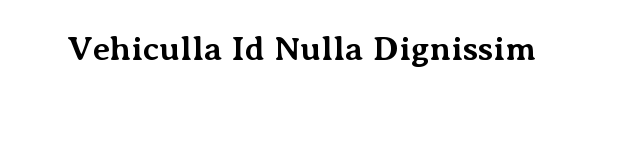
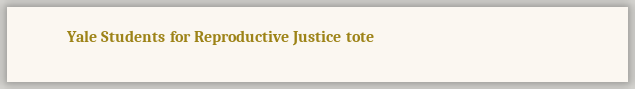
[67,36,536,67] Vehiculla Id Nulla Dignissim -> [66,30,374,46] Yale Students for Reproductive Justice tote

